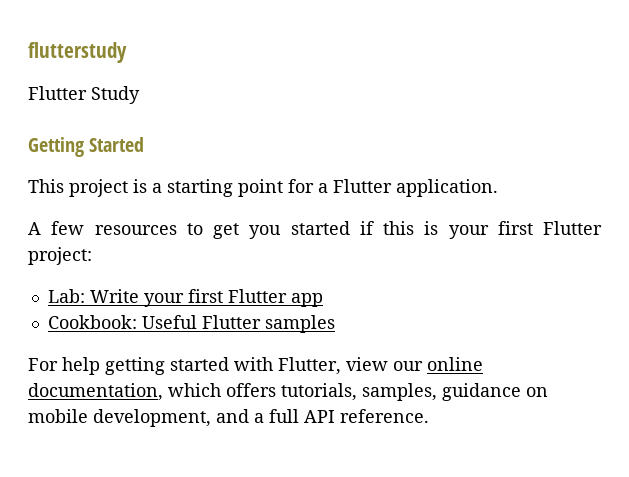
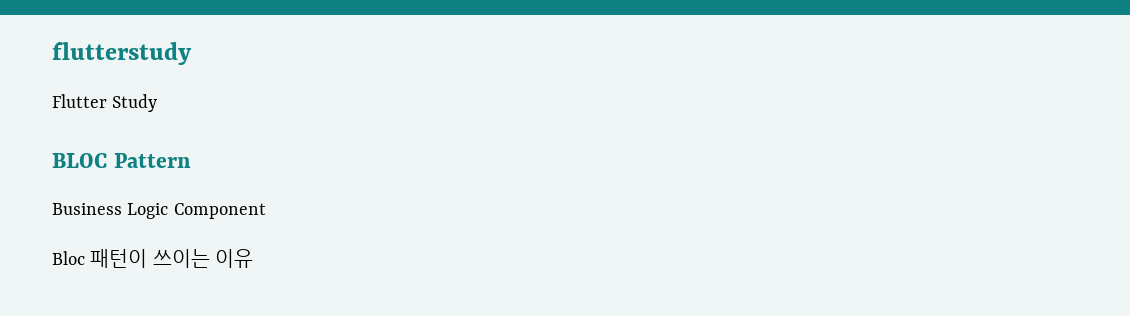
[28,137,145,157] [28,179,498,197] [28,221,602,239] [28,247,92,265] [47,289,323,307] [47,315,335,333] [28,357,483,375] [28,383,548,401] [28,409,429,427] Getting Started // This project is a starting point for a Flutter application. // A few resources to get you started if this is your first Flutter project: // Lab: Write your first Flutter app // Cookbook: Useful Flutter samples // For help getting started with Flutter, view our online documentation, which offers tutorials, samples, guidance on mobile development, and a full API reference. -> [52,153,191,168] [52,203,266,219] [52,249,253,268] BLOC Pattern // Business Logic Component // Bloc 패턴이 쓰이는 이유

